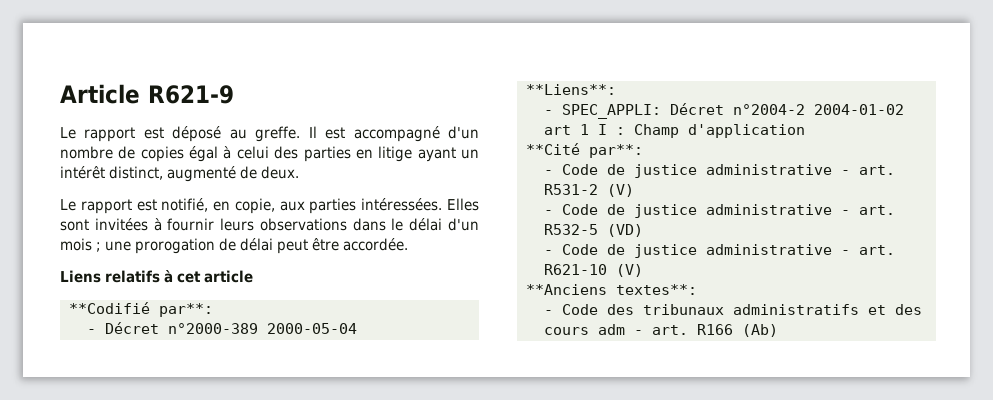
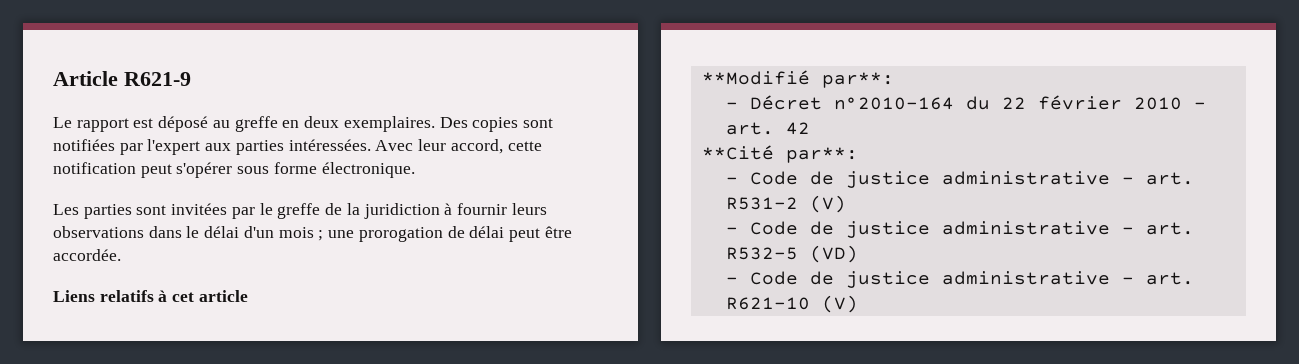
[255,126,480,142] [60,146,480,162] [60,166,300,182] [60,198,479,214] [60,218,148,231] greffe. Il est accompagné d'un nombre de copies égal à celui des parties en litige ayant un intérêt distinct, augmenté de deux. // Le rapport est notifié, en copie, aux parties intéressées. Elles sont invitées -> [234,116,553,132] [53,139,542,155] [53,162,415,178] [53,203,440,219] greffe en deux exemplaires. Des copies sont notifiées par l'expert aux parties intéressées. Avec leur accord, cette notification peut s'opérer sous forme électronique. // Les parties sont invitées par le greffe de la juridiction
[69,302,150,314] **Codifié -> [701,70,810,85] **Modifié
[168,323,357,334] [526,84,616,95] [544,103,904,119] [544,124,805,138] n°2000-389 2000-05-04 // **Liens**: // - SPEC_APPLI: Décret n°2004-2 2004-01-02 art 1 I : Champ d'application -> [833,95,1206,110] [725,122,810,135] n°2010-164 du 22 février 2010 - art. 42
[526,284,697,295] [544,304,922,315] [544,324,778,337] // **Anciens textes**: // - Code des tribunaux administratifs et des cours adm - art. R166 (Ab) -> (858, 304) none

